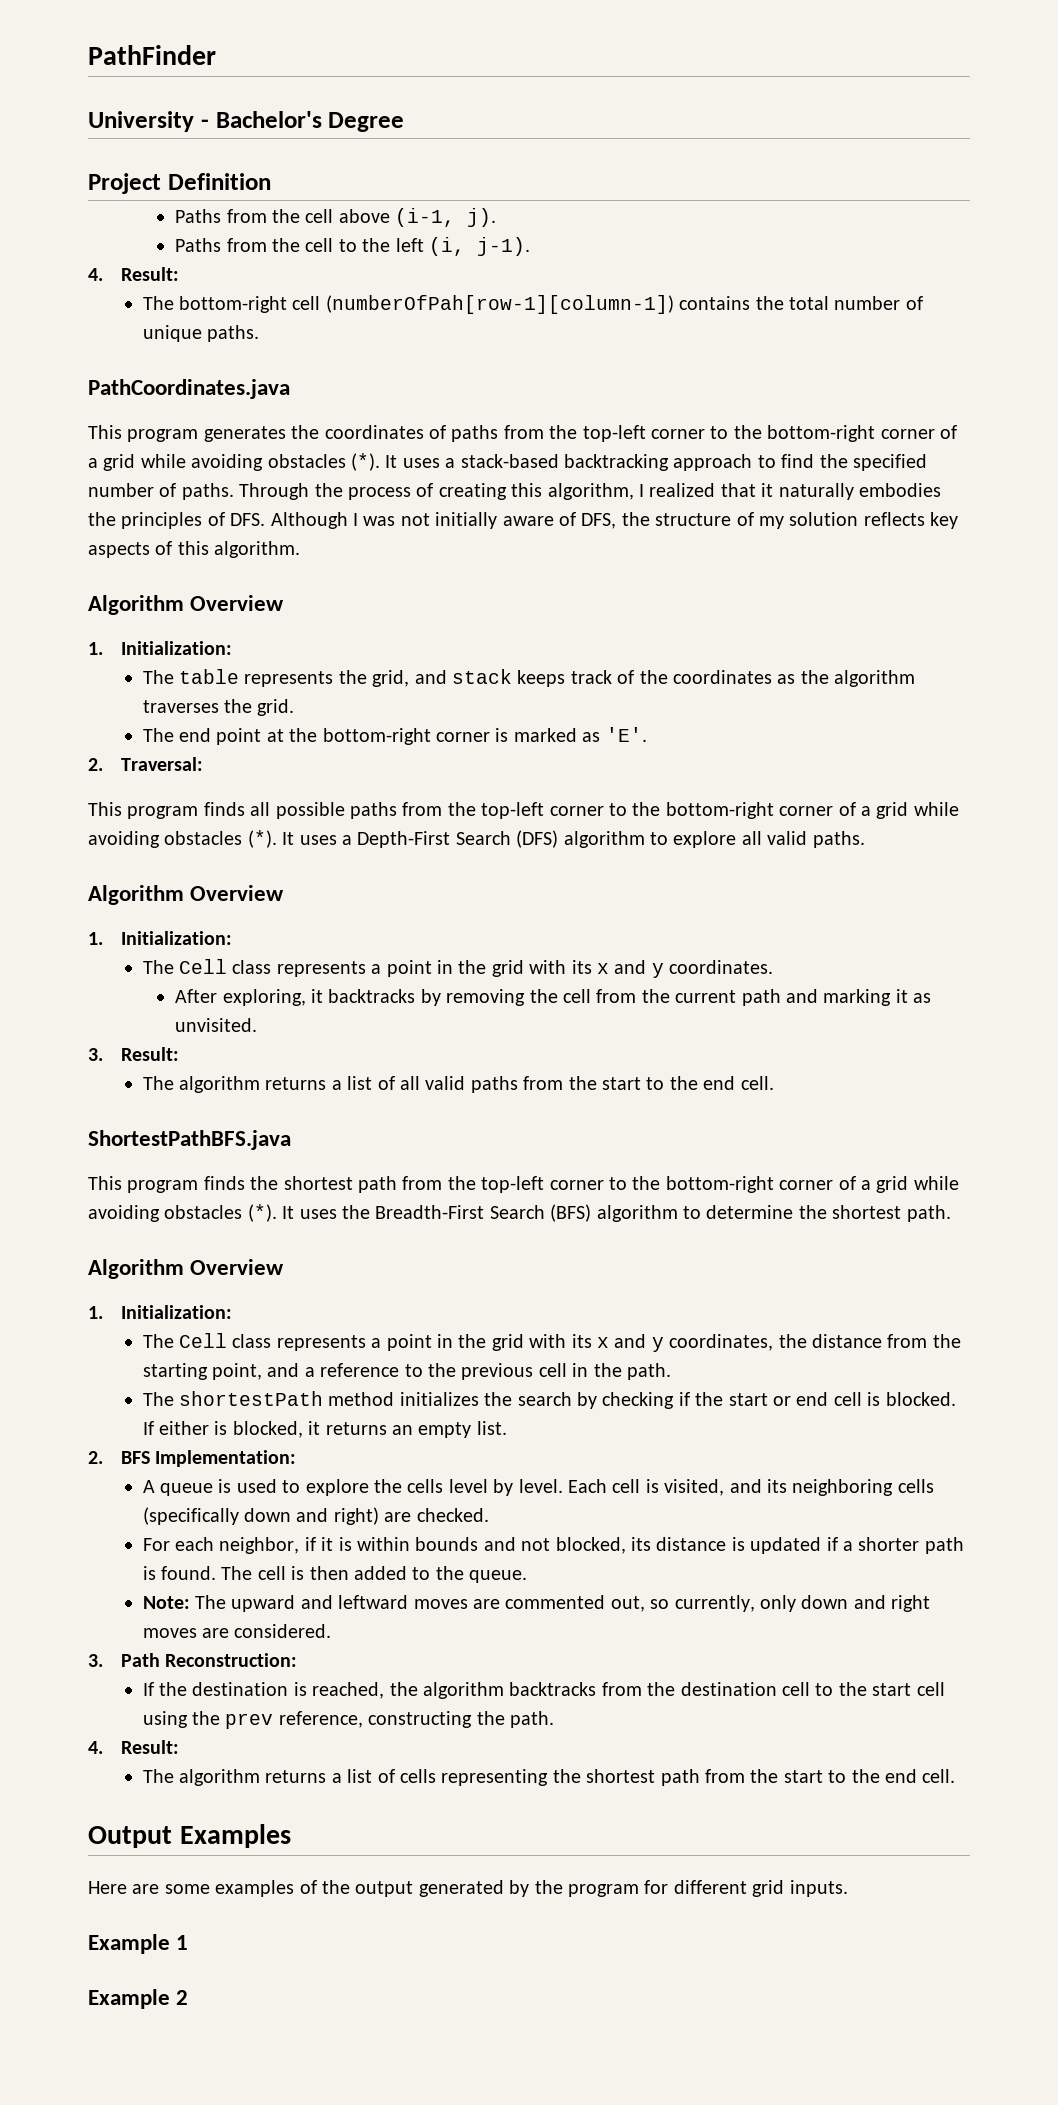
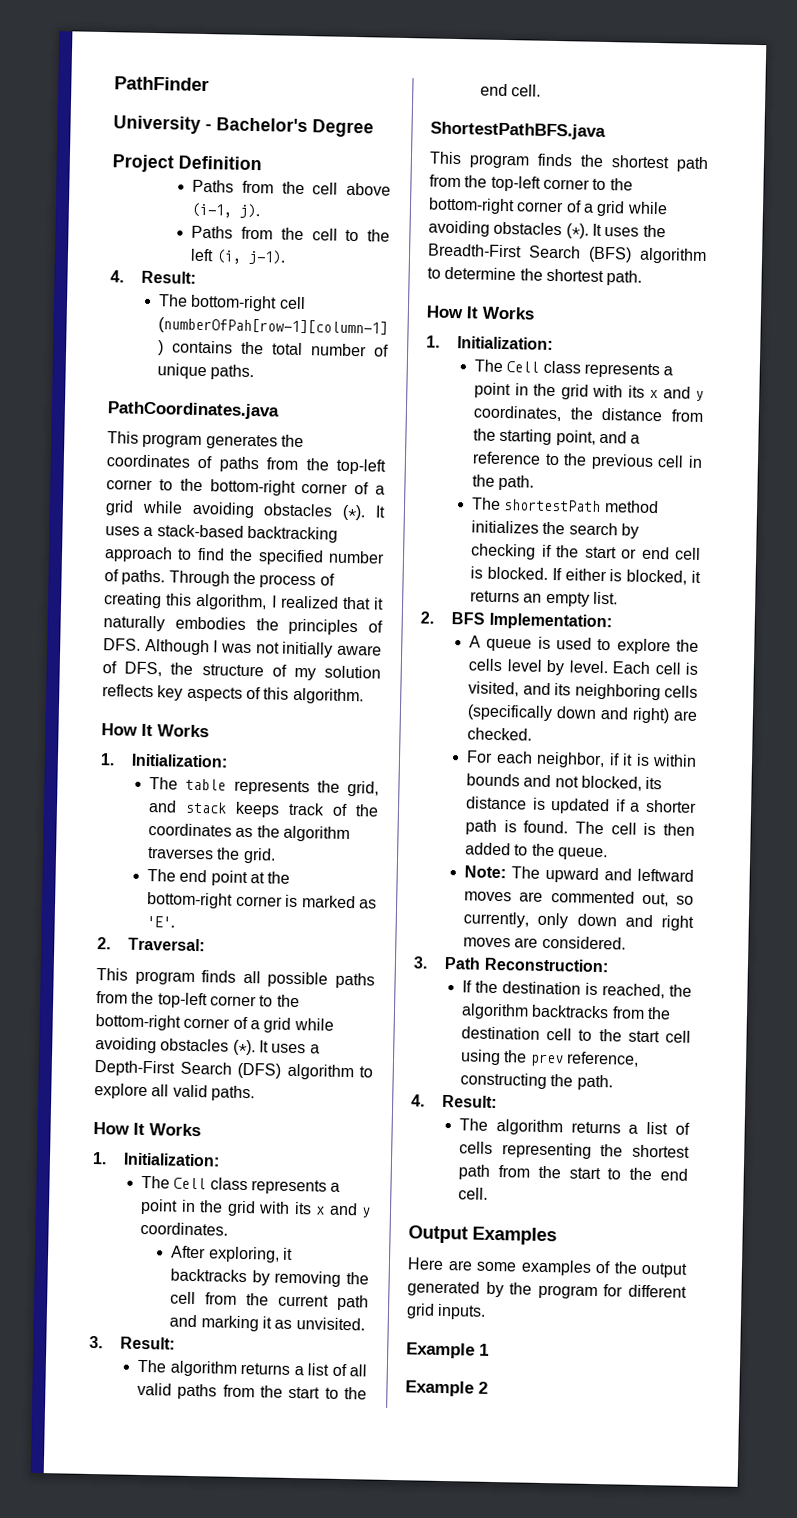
[88,595,285,615] Algorithm Overview -> [101,723,209,738] How It Works
[88,885,285,905] Algorithm Overview -> [93,1122,201,1137] How It Works
[88,1259,285,1279] Algorithm Overview -> [426,305,535,320] How It Works

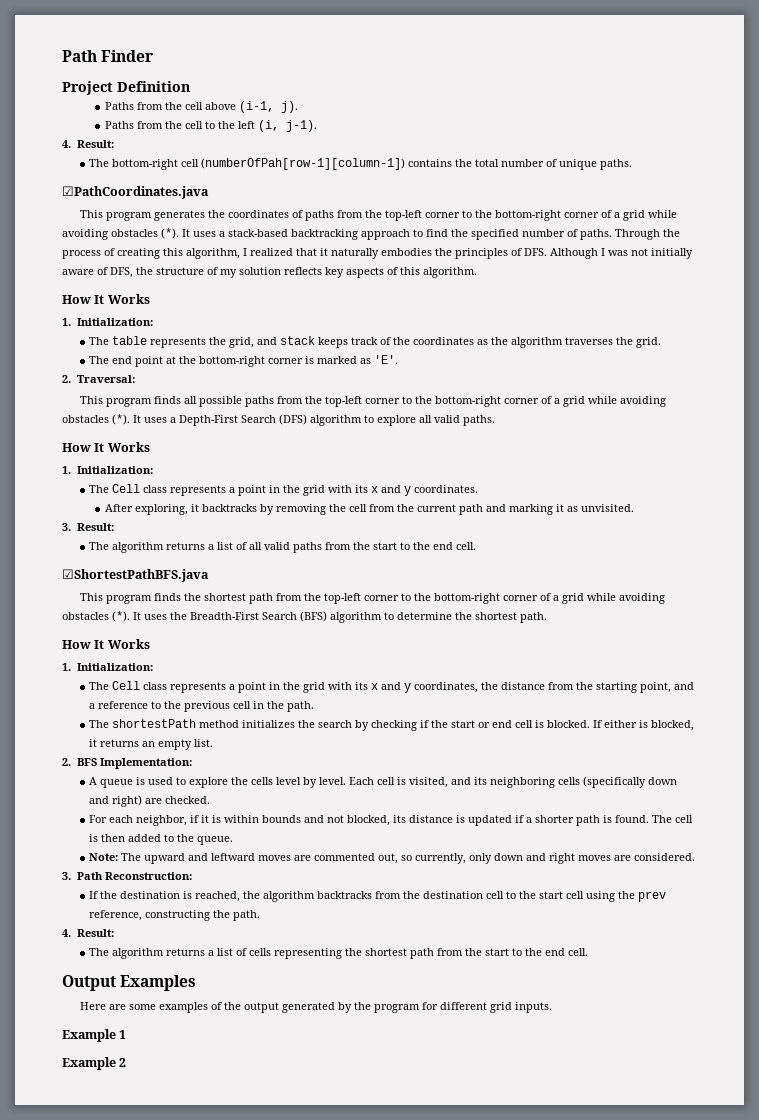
[114,76,209,92] [113,115,374,138] PathFinder // University - Bachelor's Degree -> [62,50,154,62] Path Finder
[107,401,280,420] PathCoordinates.java -> [62,186,209,199] ☑PathCoordinates.java
[430,121,606,140] ShortestPathBFS.java -> [62,569,209,582] ☑ShortestPathBFS.java

